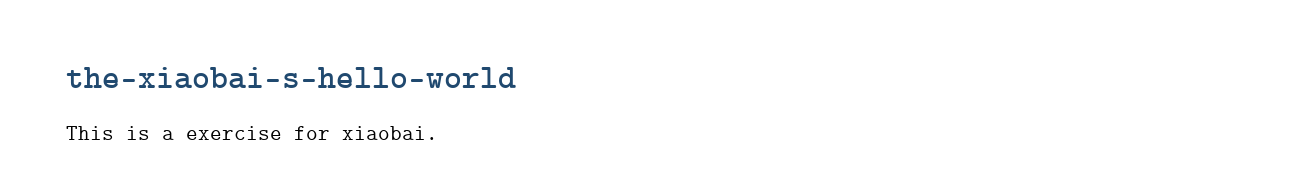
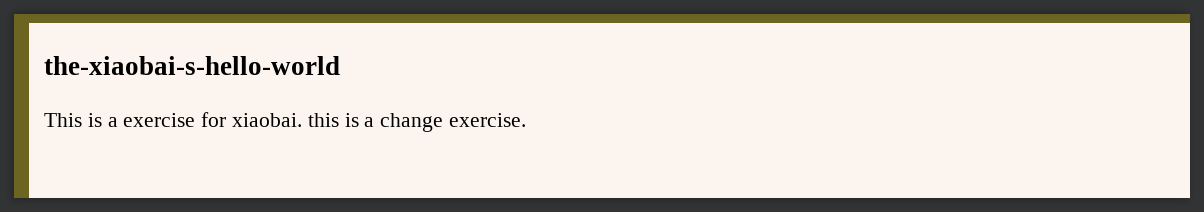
(438, 133) none -> [307,113,527,132] this is a change exercise.

